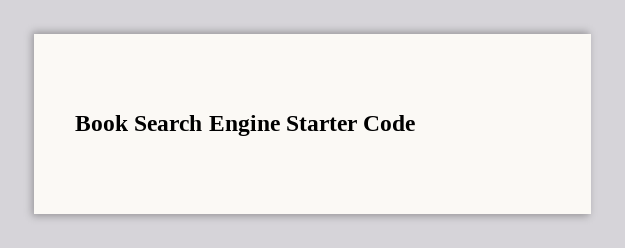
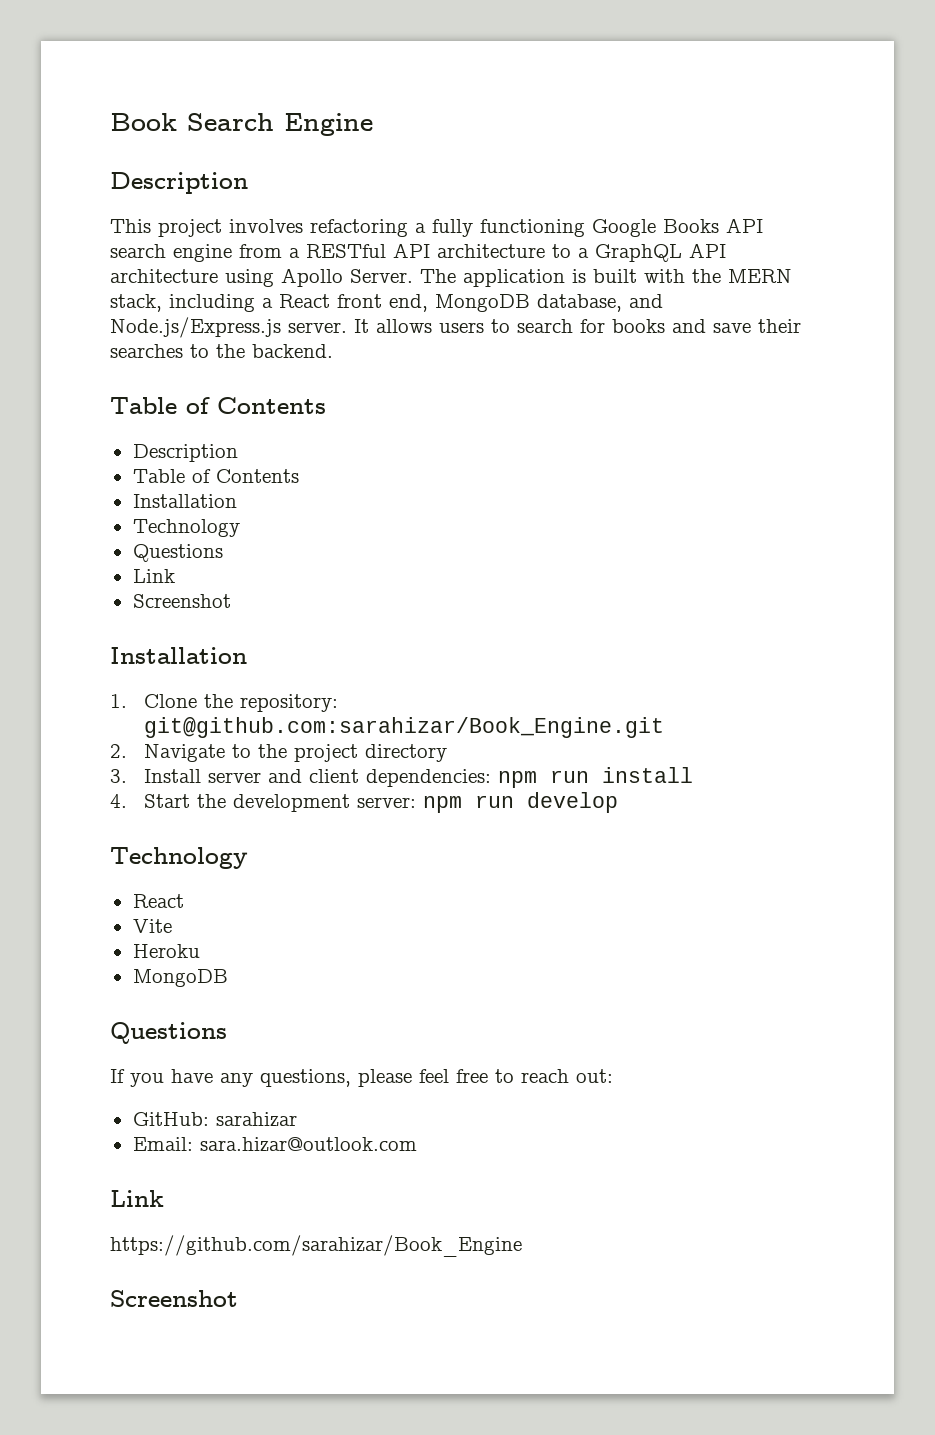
[286,115,416,131] Starter Code -> [110,172,248,194] [110,218,763,237] [110,243,726,262] [110,268,792,287] [110,294,663,312] [110,317,801,338] [110,344,333,358] [110,397,326,414] [132,444,238,462] [132,469,299,483] [132,494,237,508] [132,519,240,537] [132,544,223,562] [132,569,175,583] [132,594,231,608] [110,647,247,664] [110,694,339,712] [144,717,665,738] [110,744,448,762] [110,767,694,788] [110,792,619,813] [110,847,248,869] [132,894,184,908] [132,919,172,933] [132,944,200,958] [132,969,228,987] [110,1022,227,1044] [110,1069,613,1087] [132,1112,297,1127] [132,1137,417,1152] [110,1190,164,1207] [110,1235,522,1257] [110,1290,238,1307] // Description // This project involves refactoring a fully functioning Google Books API search engine from a RESTful API architecture to a GraphQL API architecture using Apollo Server. The application is built with the MERN stack, including a React front end, MongoDB database, and Node.js/Express.js server. It allows users to search for books and save their searches to the backend. // Table of Contents // Description // Table of Contents // Installation // Technology // Questions // Link // Screenshot // Installation // 1. Clone the repository: git@github.com:sarahizar/Book_Engine.git // 2. Navigate to the project directory // 3. Install server and client dependencies: npm run install // 4. Start the development server: npm run develop // Technology // React // Vite // Heroku // MongoDB // Questions // If you have any questions, please feel free to reach out: // GitHub: sarahizar // Email: sara.hizar@outlook.com // Link // https://github.com/sarahizar/Book_Engine // Screenshot

